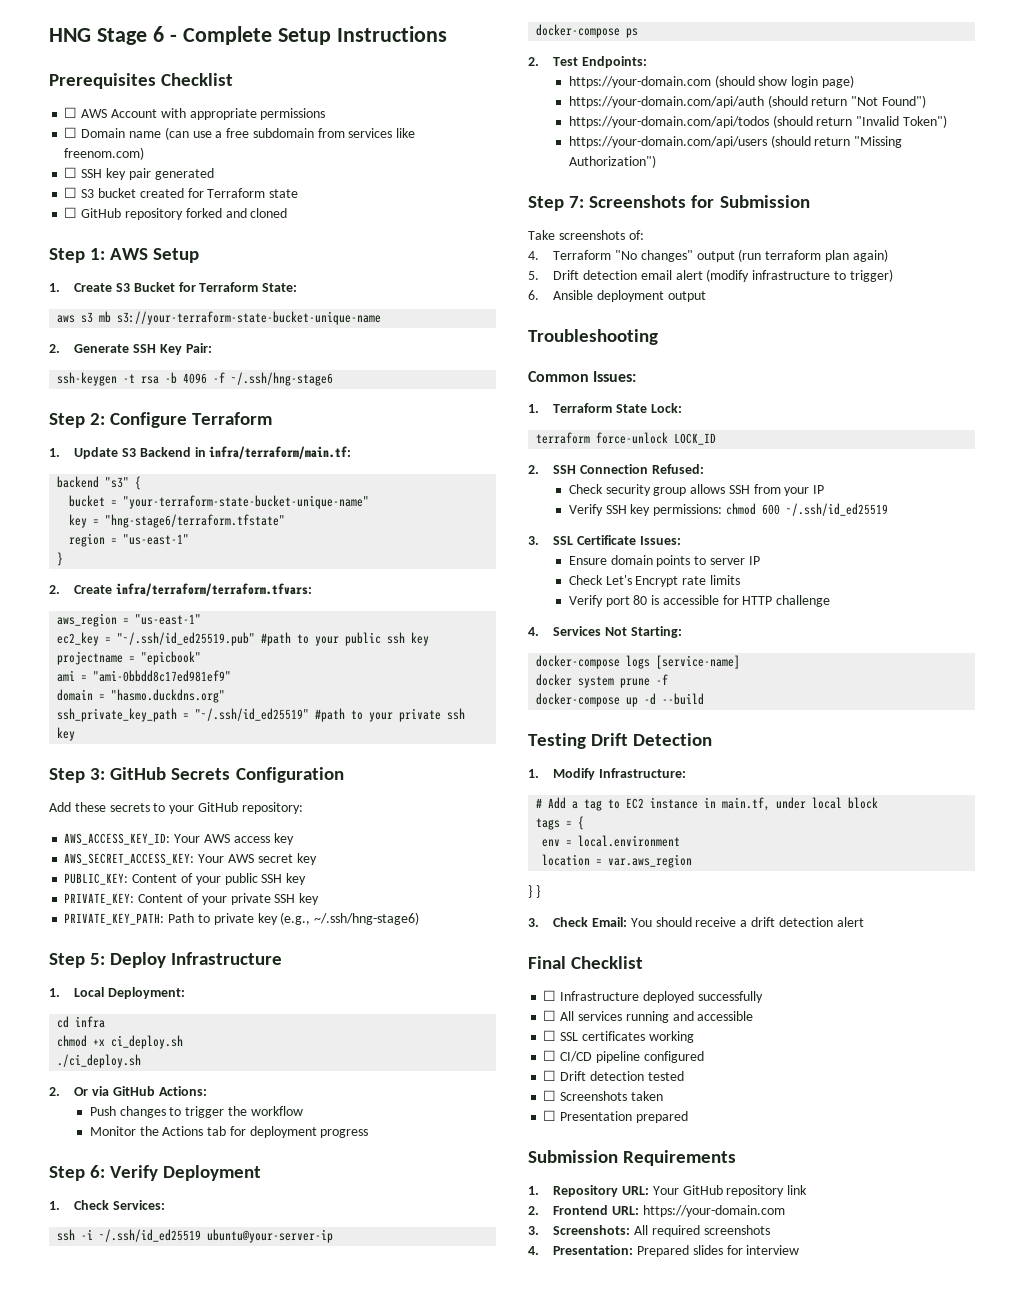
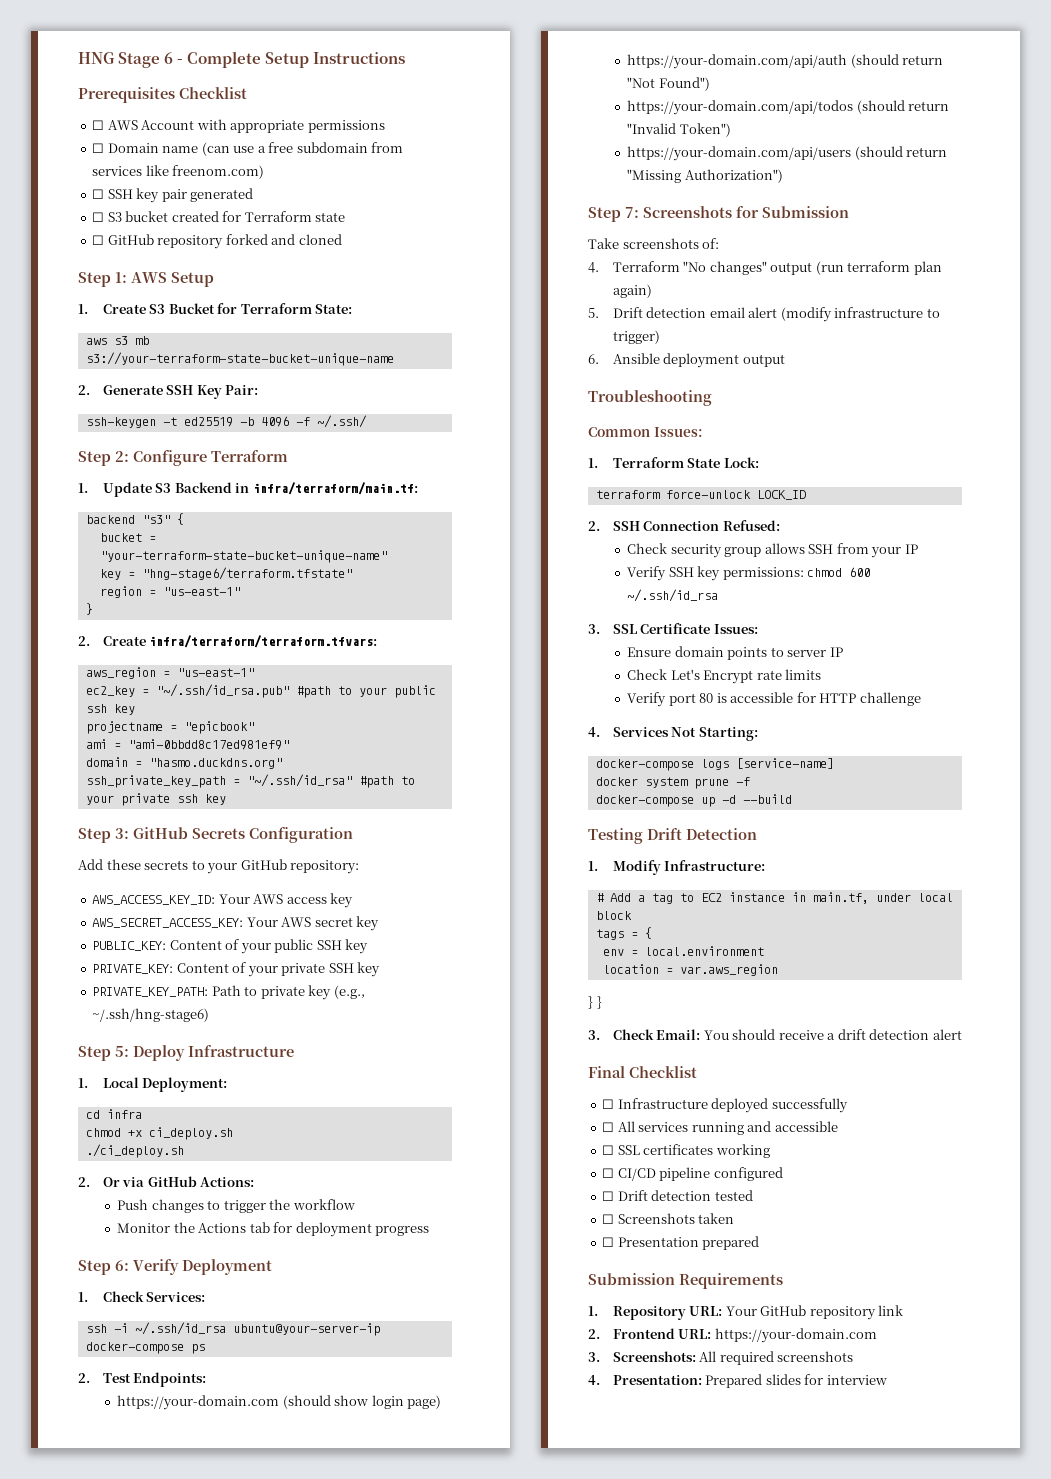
[141,376,160,384] rsa -> [183,417,233,427] ed25519
[231,372,334,386] ~/.ssh/hng-stage6 -> [316,415,367,428] ~/.ssh/
[117,632,256,646] "~/.ssh/id_ed25519.pub" -> [155,684,289,698] "~/.ssh/id_rsa.pub"
[195,708,310,721] "~/.ssh/id_ed25519" -> [246,774,352,787] "~/.ssh/id_rsa"
[99,1229,202,1242] ~/.ssh/id_ed25519 -> [134,1322,226,1335] ~/.ssh/id_rsa
[785,503,888,516] ~/.ssh/id_ed25519 -> [627,589,719,602] ~/.ssh/id_rsa

